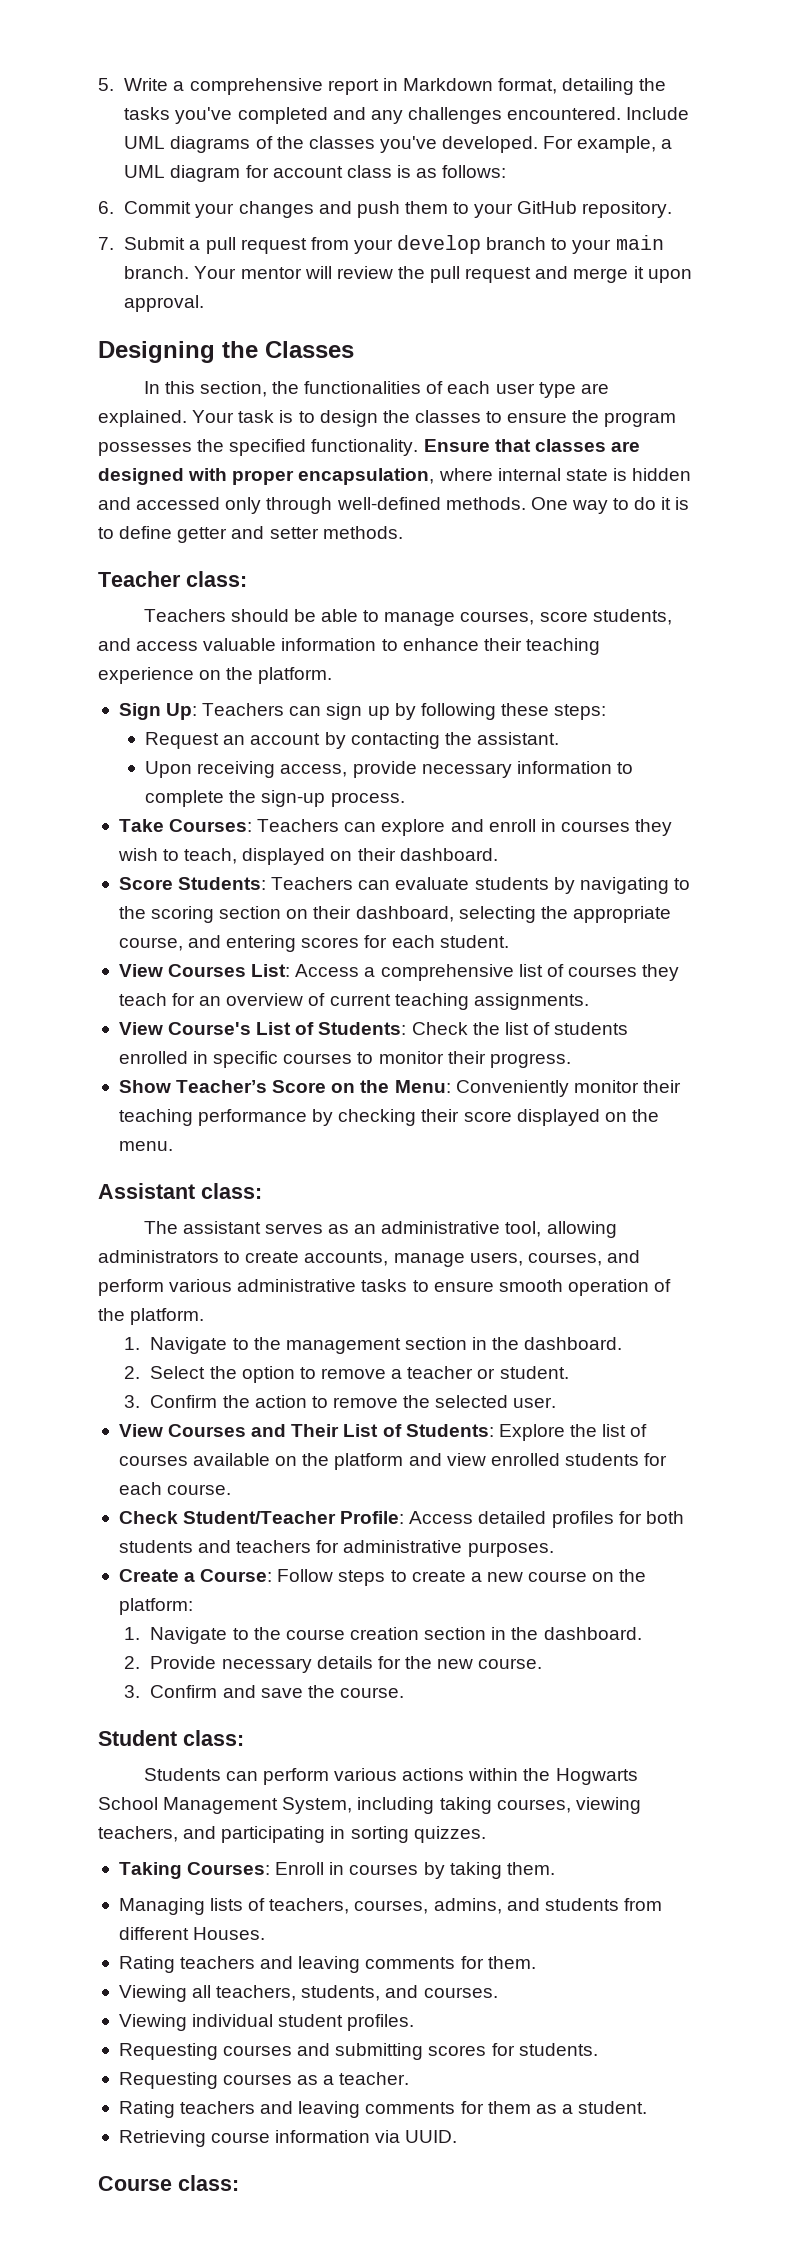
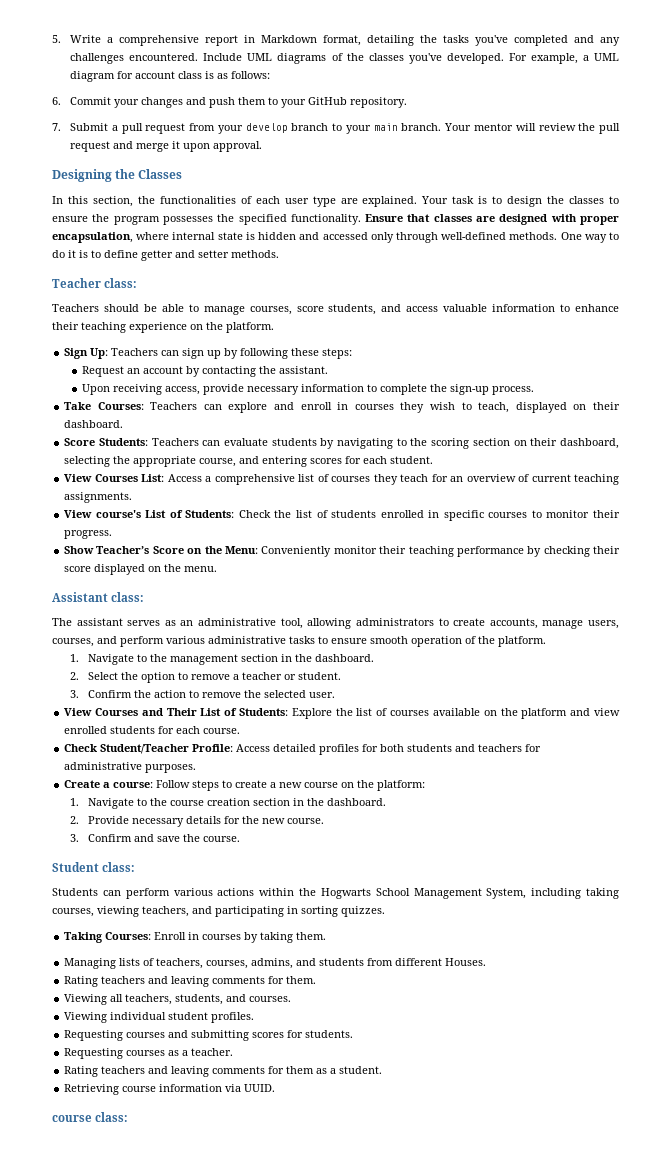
[168,1022,252,1035] Course's -> [95,510,141,518] course's
[200,1569,273,1582] Course: -> [113,782,154,788] course:
[98,2176,172,2191] Course -> [52,1115,92,1122] course

